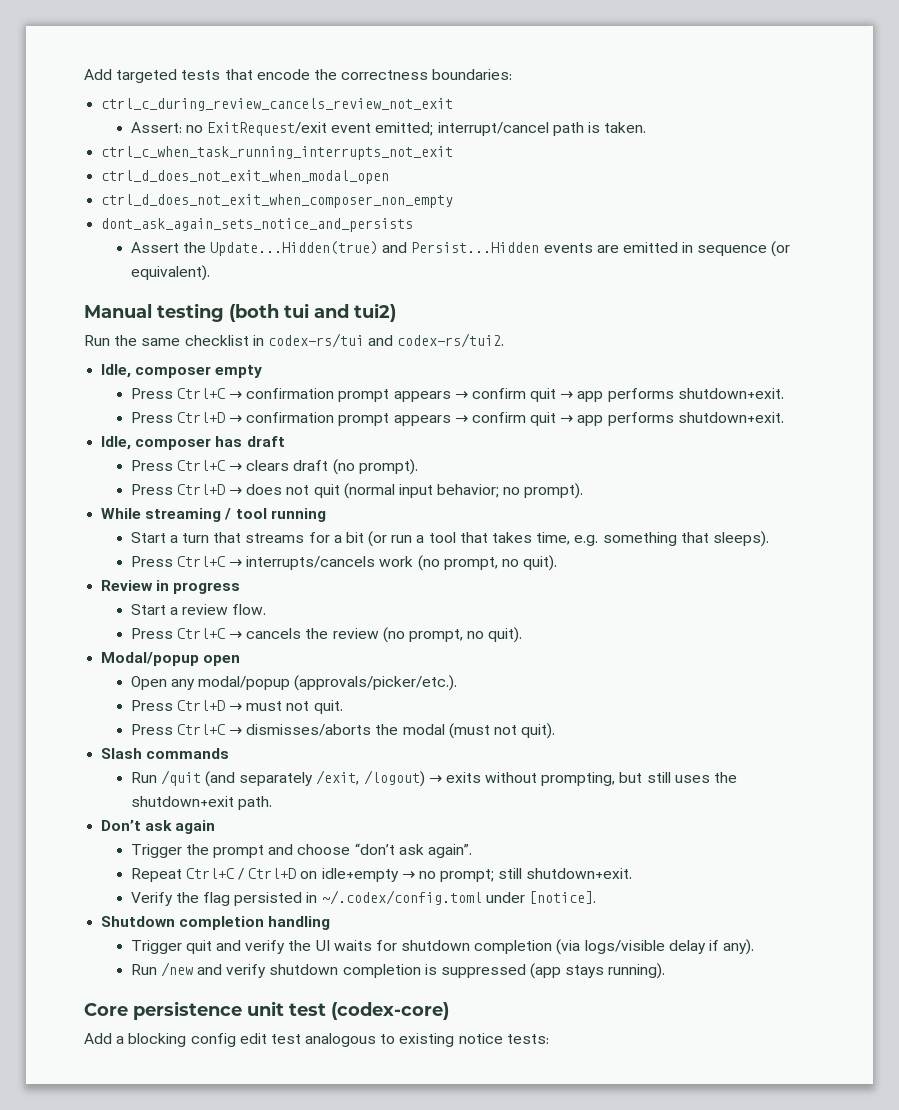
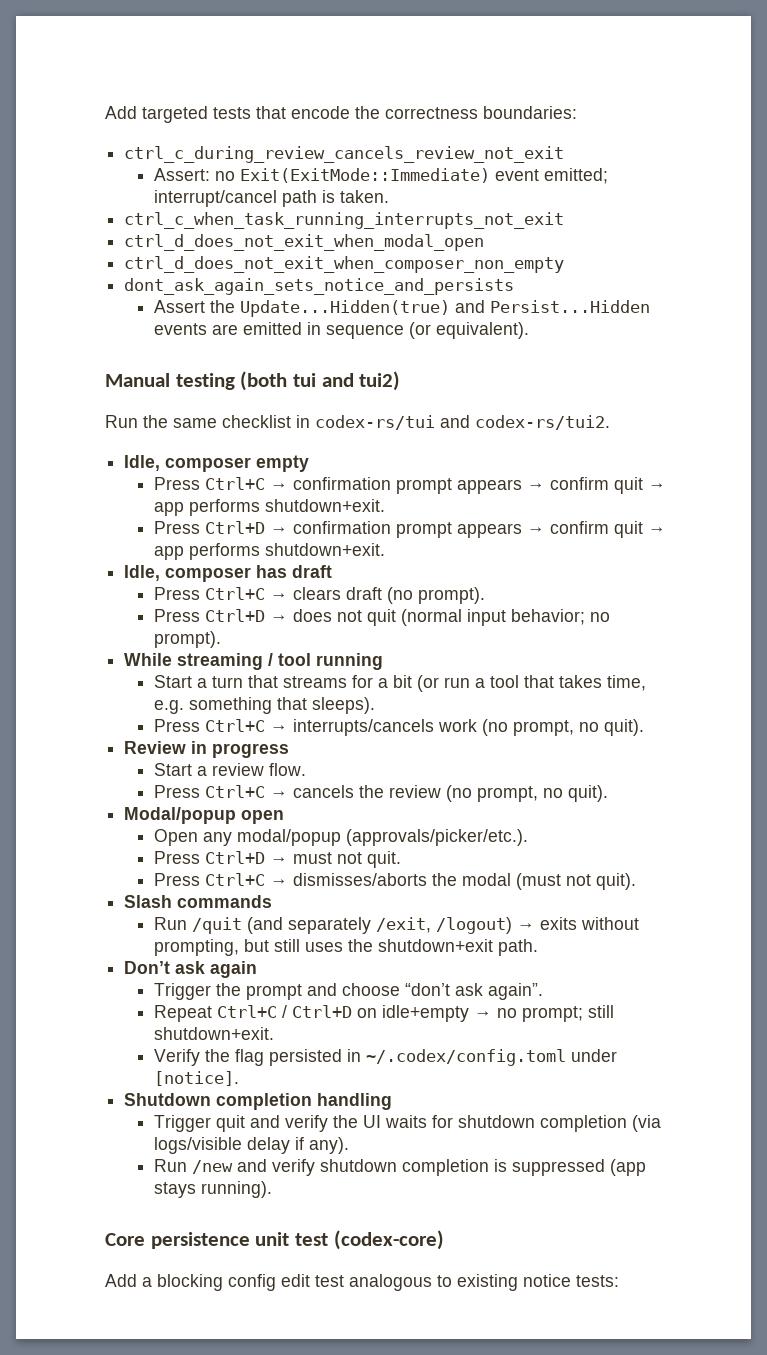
[206,122,327,136] ExitRequest/exit -> [239,168,490,183] Exit(ExitMode::Immediate)

